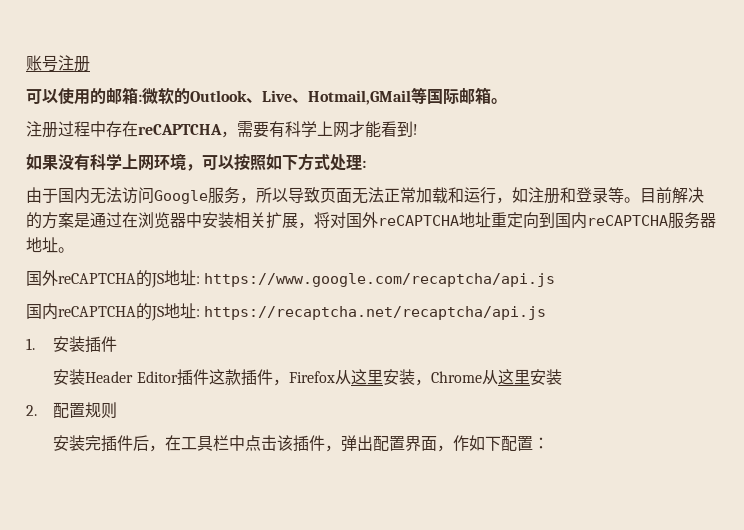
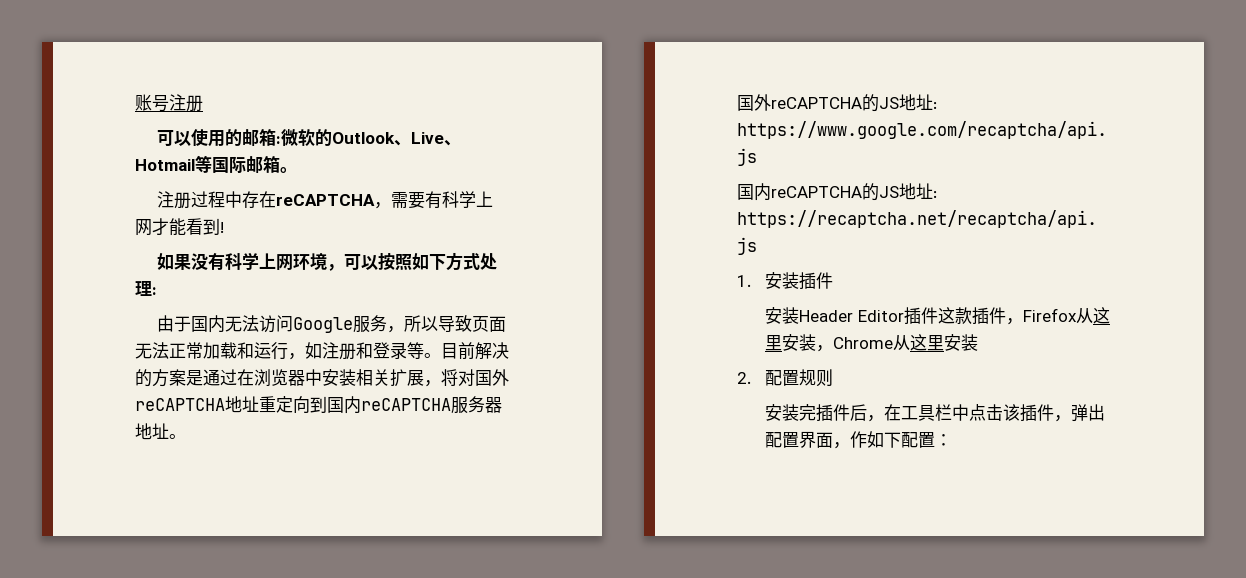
[308,90,411,105] Hotmail,GMail -> [135,159,195,171] Hotmail

